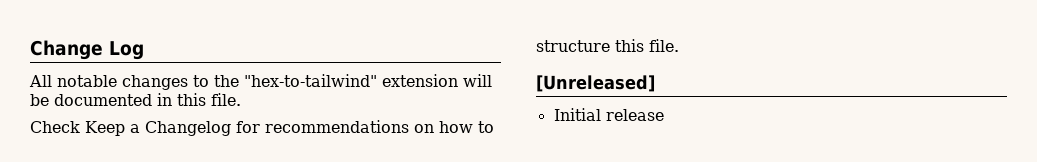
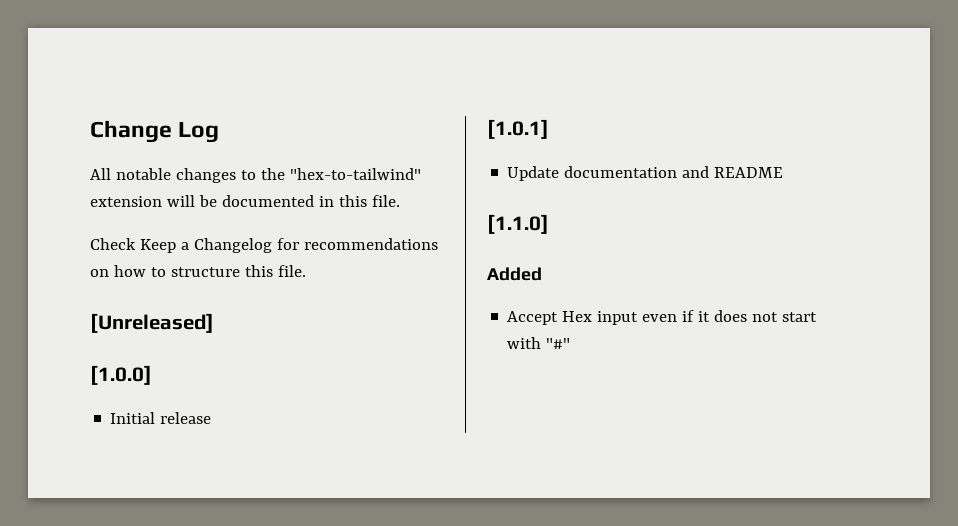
(655, 83) none -> [90,365,152,385] // [1.0.0]
(664, 115) none -> [487,119,549,139] [507,166,784,181] [487,214,549,234] [487,267,542,281] [507,310,818,325] [507,337,571,349] // [1.0.1] // Update documentation and README // [1.1.0] // Added // Accept Hex input even if it does not start with "#"

